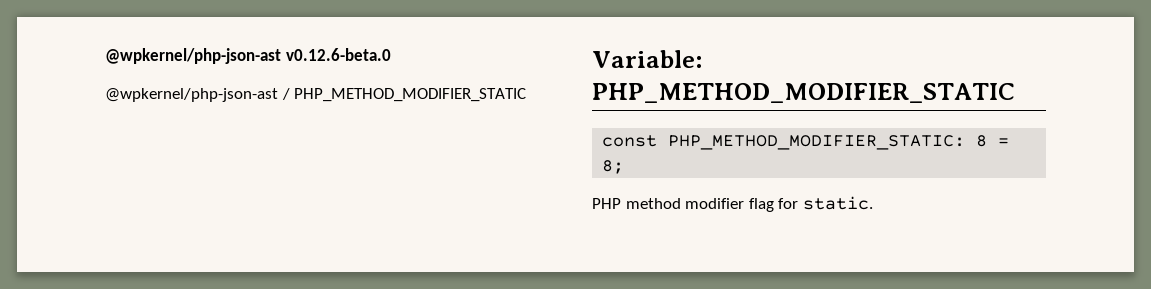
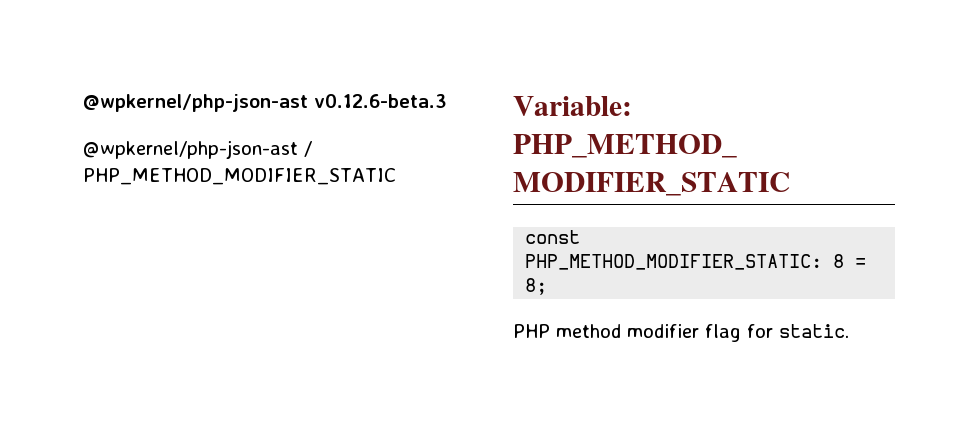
[105,48,391,64] @wpkernel/php-json-ast v0.12.6-beta.0 -> [83,94,447,112] @wpkernel/php-json-ast v0.12.6-beta.3

